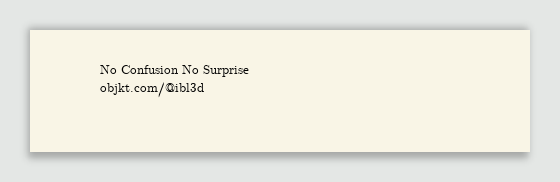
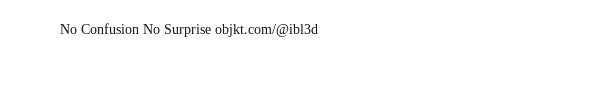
(249, 71) // -> (211, 30) none

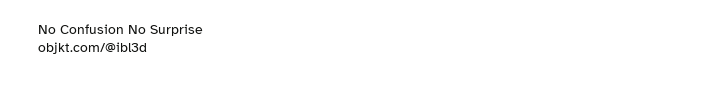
(211, 30) none -> (203, 30) //

